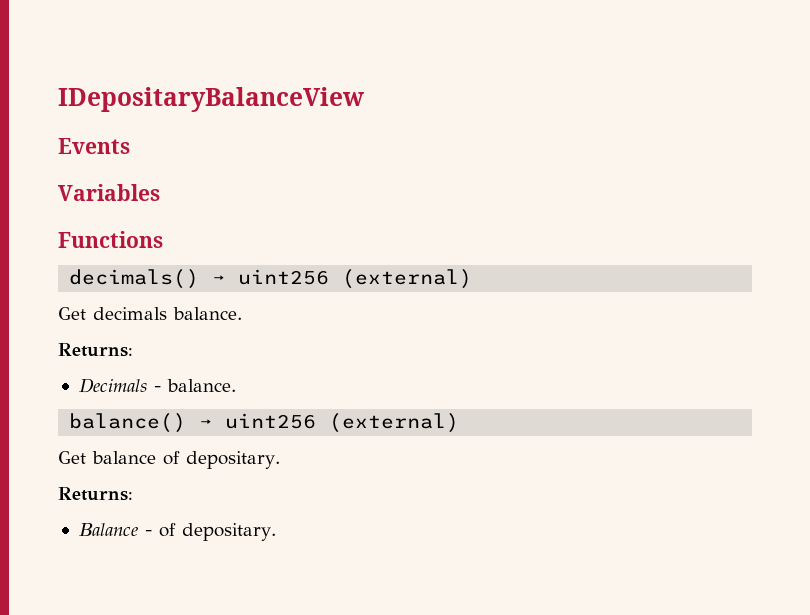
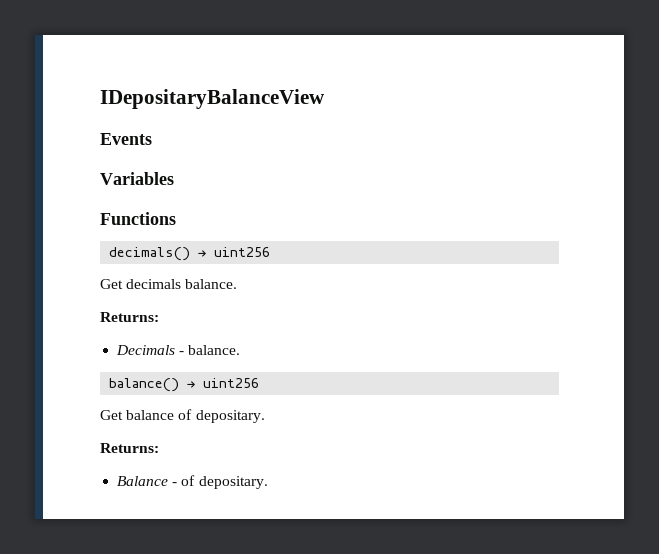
[342,269,473,289] (external) -> (271, 252) none
[329,413,460,433] (external) -> (260, 383) none

